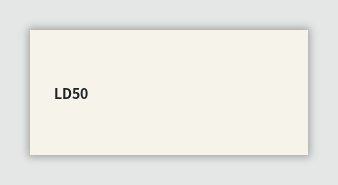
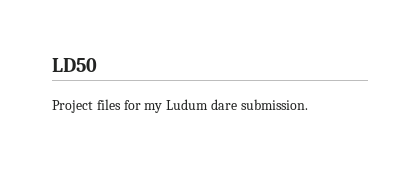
(88, 93) none -> [52,99,308,113] // Project files for my Ludum dare submission.

